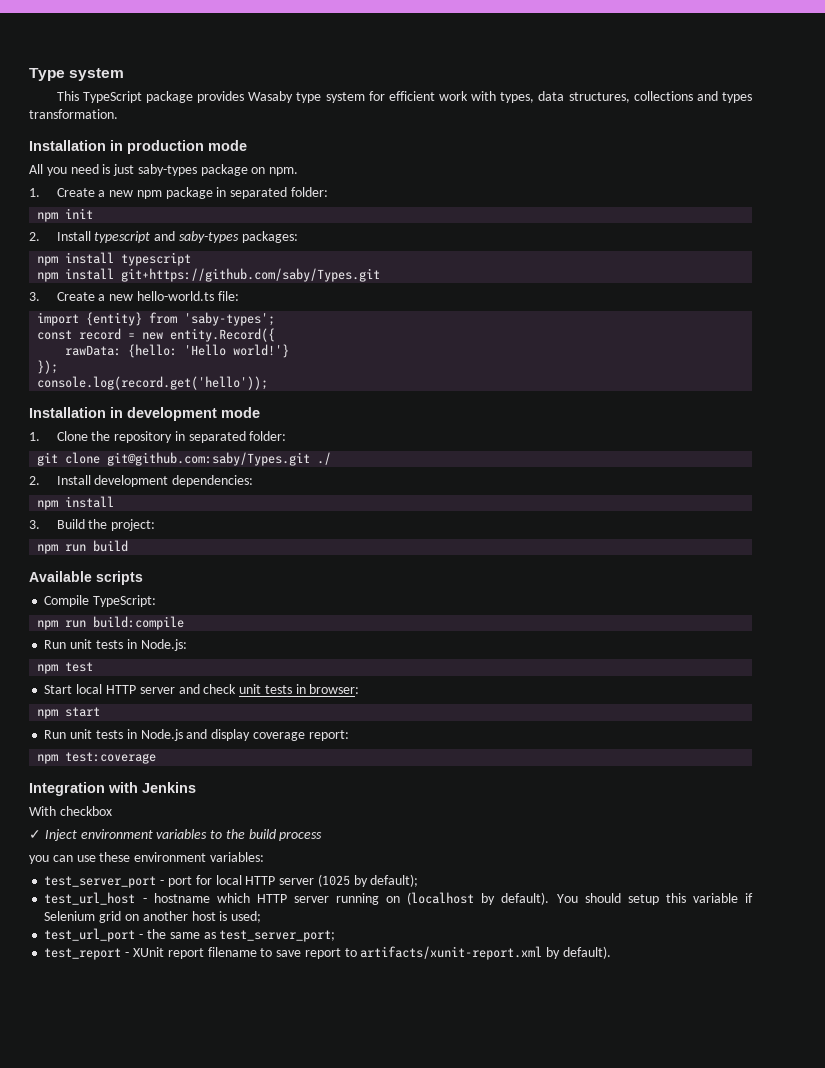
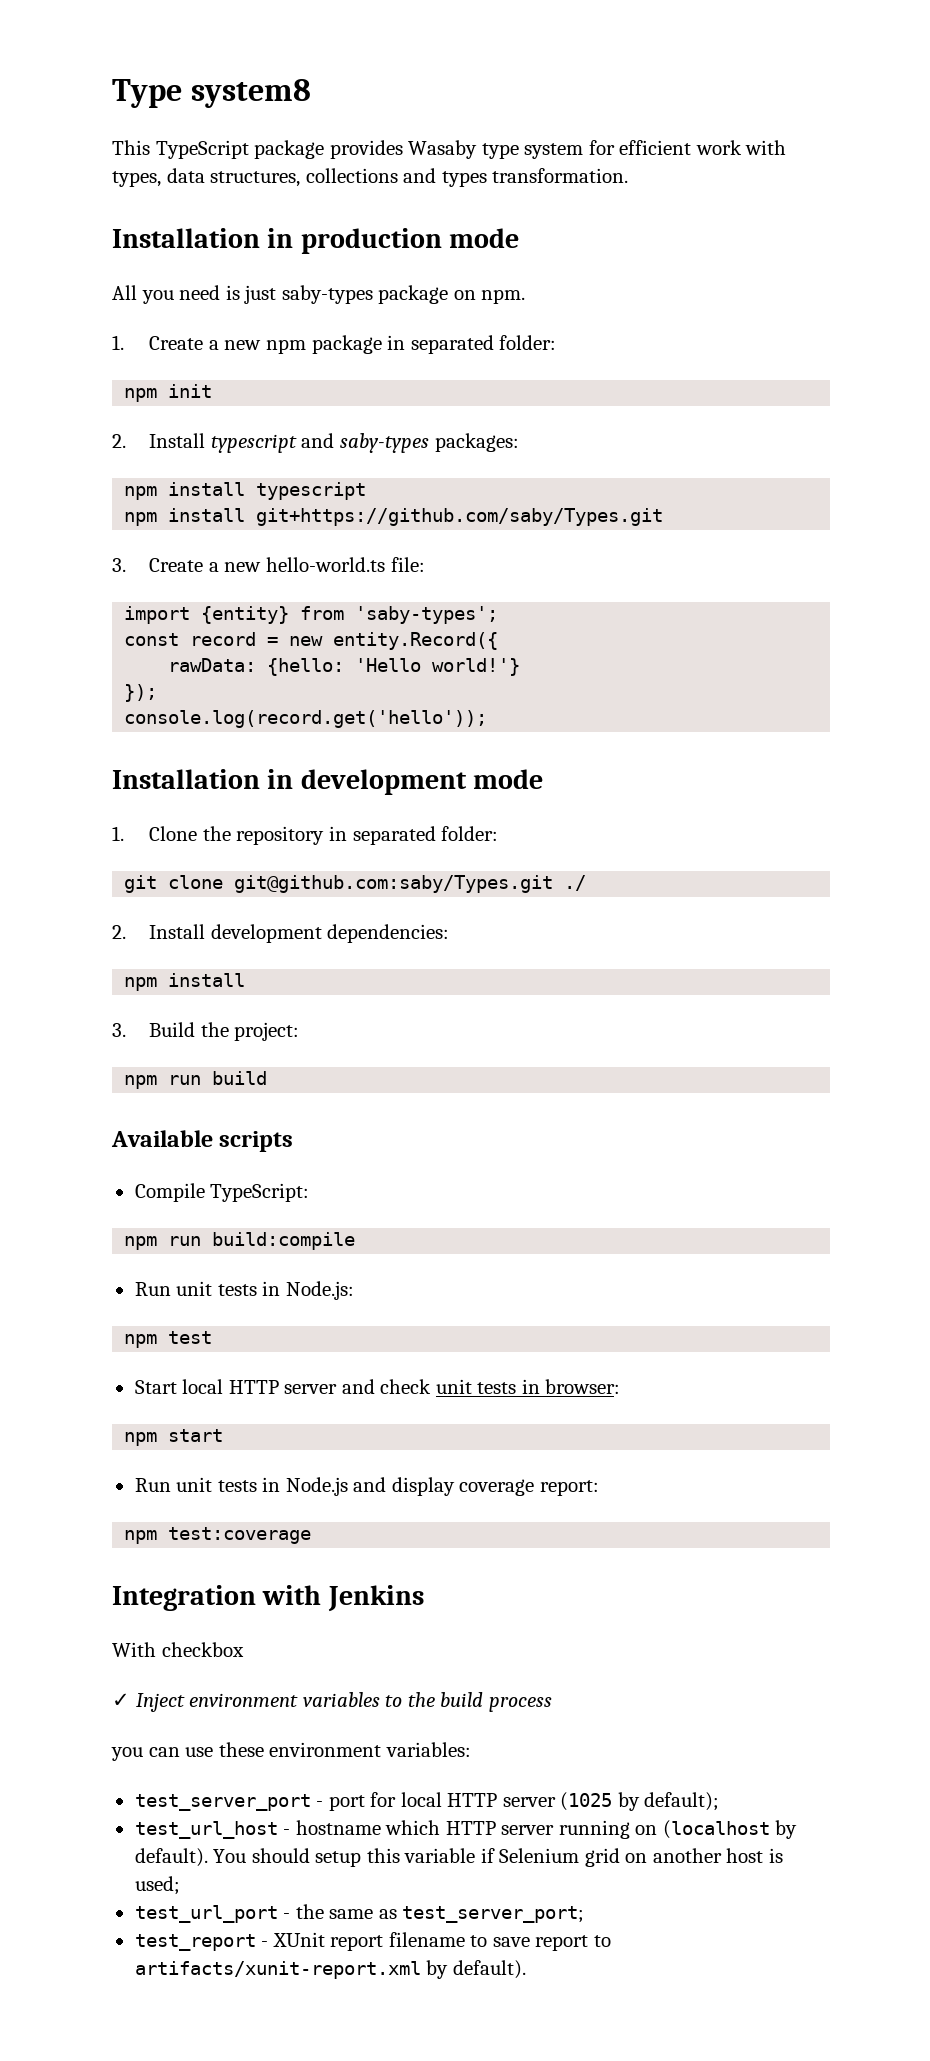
[69,68,125,81] system -> [190,79,311,108] system8

